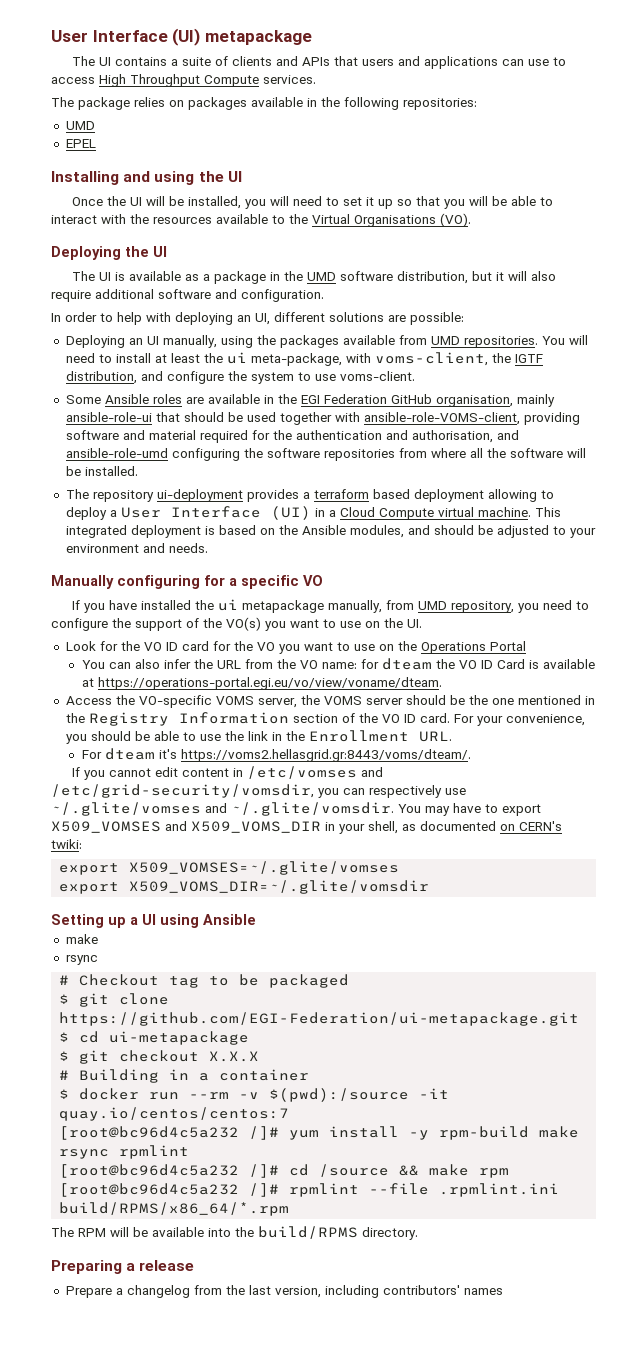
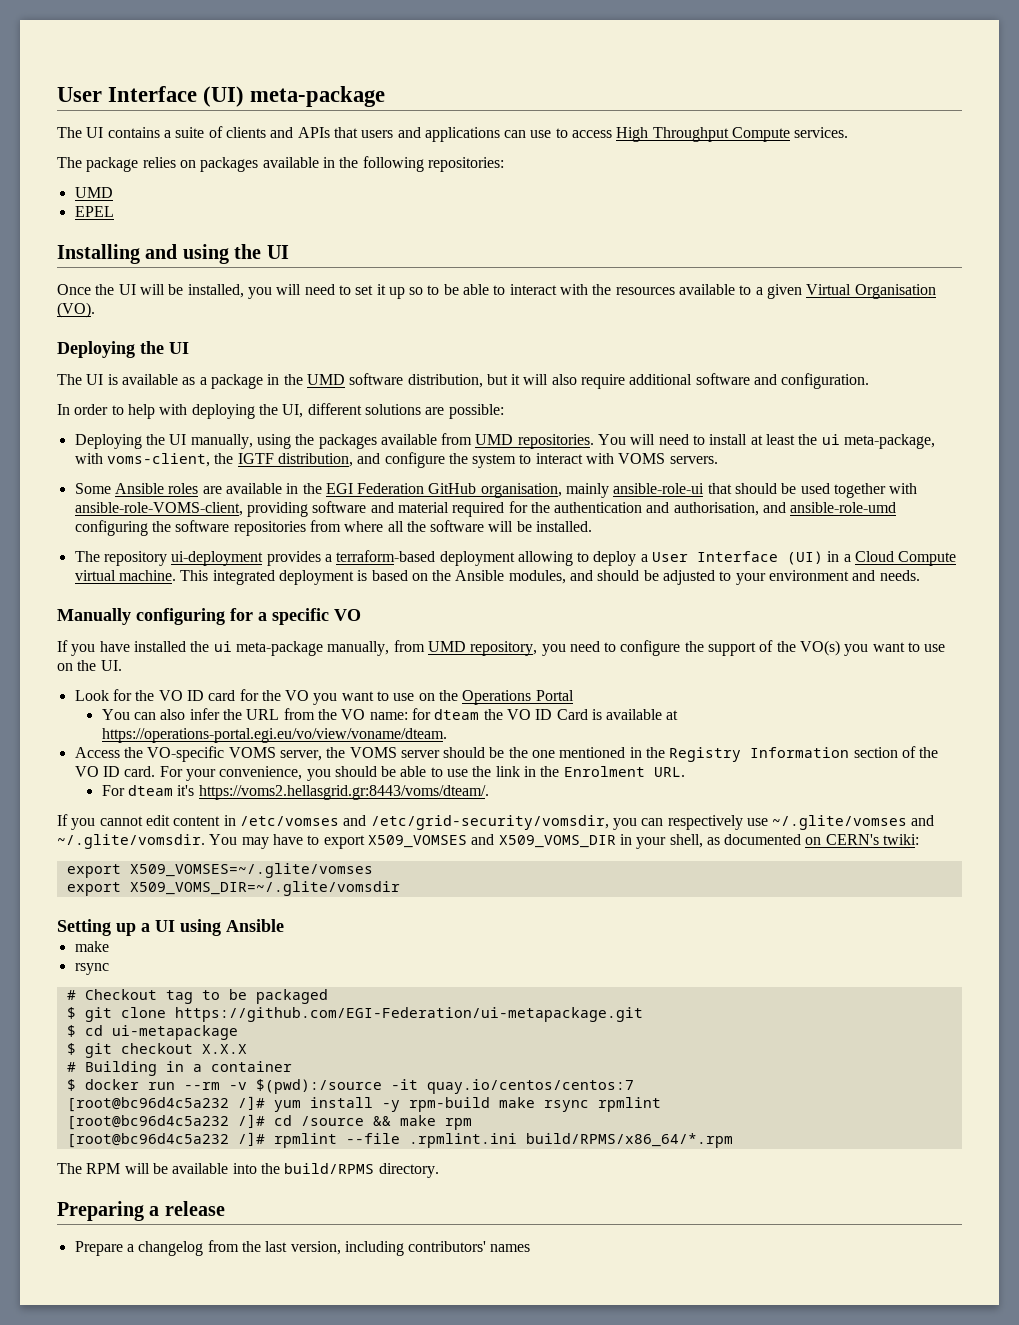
[51,28,312,46] User Interface (UI) metapackage -> [57,86,386,107] User Interface (UI) meta-package
[416,196,489,209] that you will -> [427,285,440,295] to
[289,214,436,227] the Virtual Organisations -> [755,284,936,299] a given Virtual Organisation
[237,315,251,322] an -> [258,404,278,415] the
[128,338,143,345] an -> [145,434,165,445] the
[314,371,415,381] use voms-client. -> [535,453,718,464] interact with VOMS servers.
[313,489,410,499] terraform based -> [336,550,436,562] terraform-based
[242,600,325,613] metapackage -> [235,641,323,656] meta-package
[308,730,409,742] Enrollment -> [563,766,645,777] Enrolment

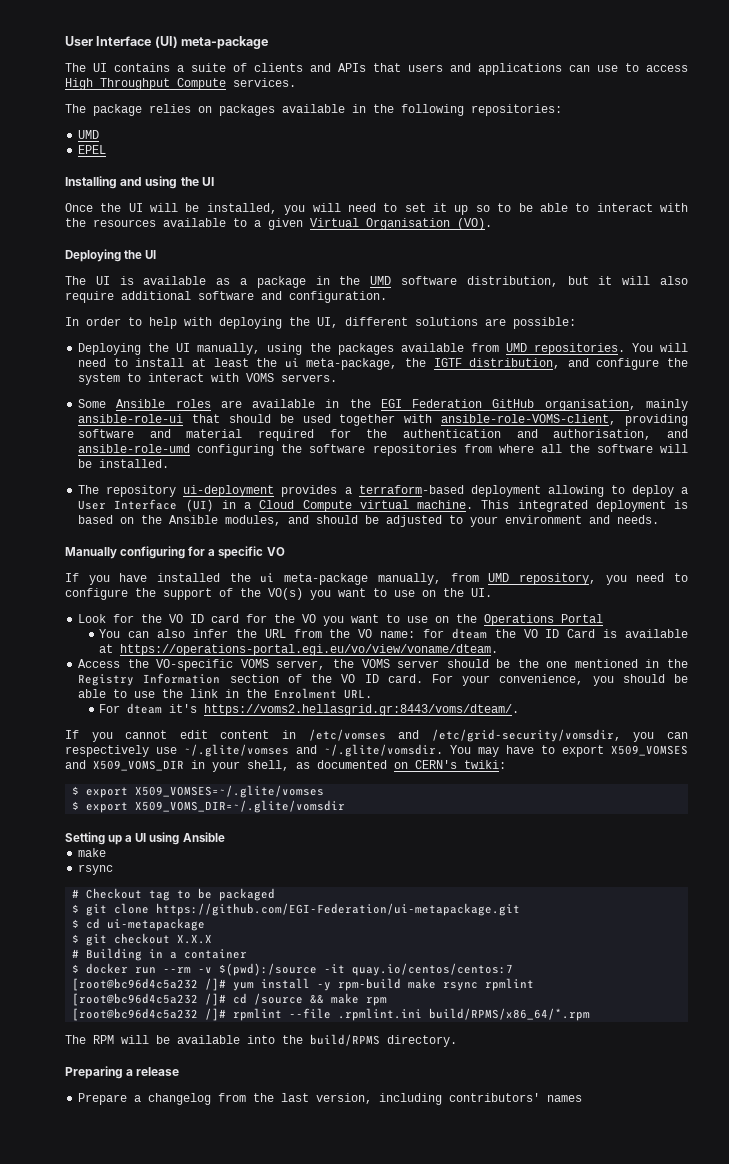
[74,453,210,467] with voms-client, -> (398, 364) none
(920, 839) none -> [72,786,80,795] $
(373, 870) none -> [72,801,80,810] $

